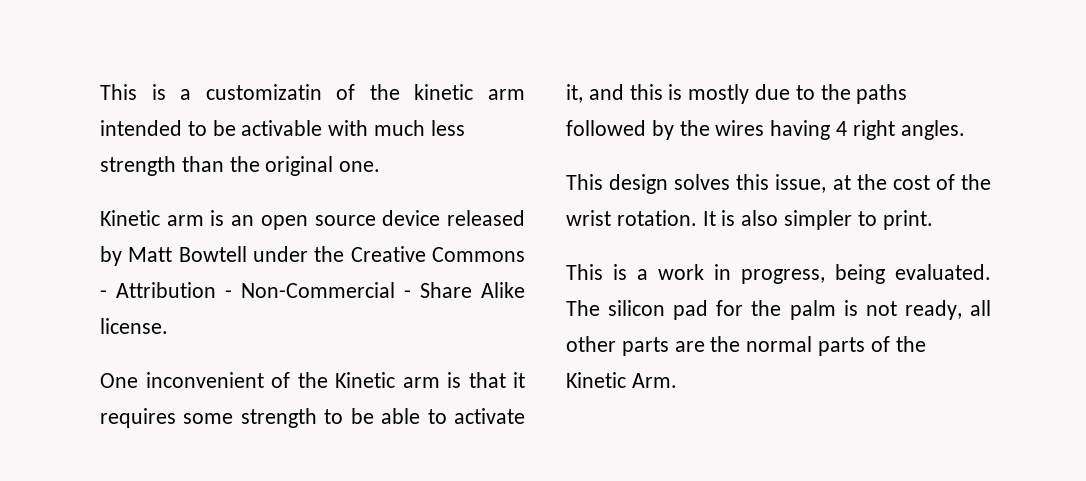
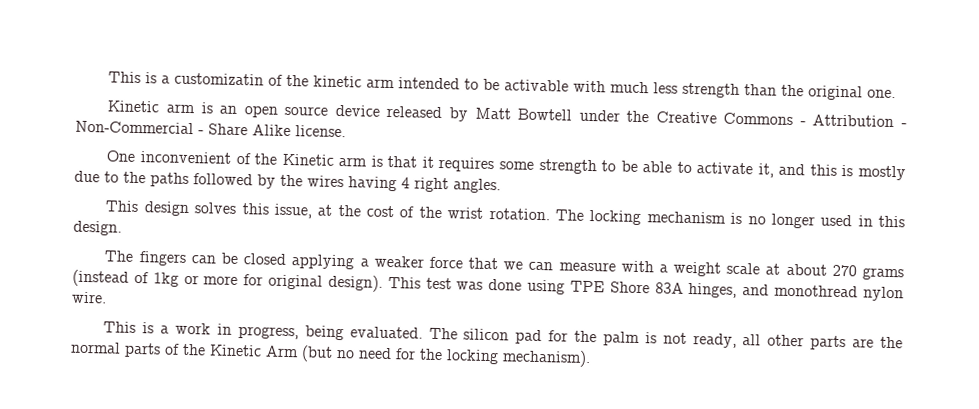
[702,210,933,230] It is also simpler to print. -> [554,209,905,229] [73,220,122,236] [104,250,905,281] [72,269,905,302] [71,291,107,304] The locking mechanism is no longer used in this design. // The fingers can be closed applying a weaker force that we can measure with a weight scale at about 270 grams (instead of 1kg or more for original design). This test was done using TPE Shore 83A hinges, and monothread nylon wire.
[631,373,677,388] Arm. -> [265,345,591,368] Arm (but no need for the locking mechanism).

